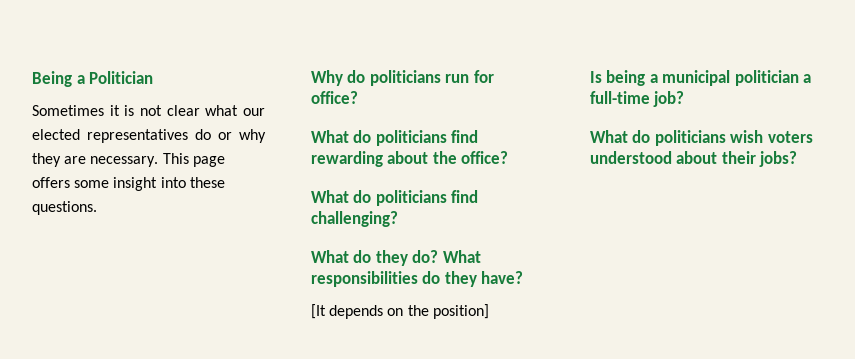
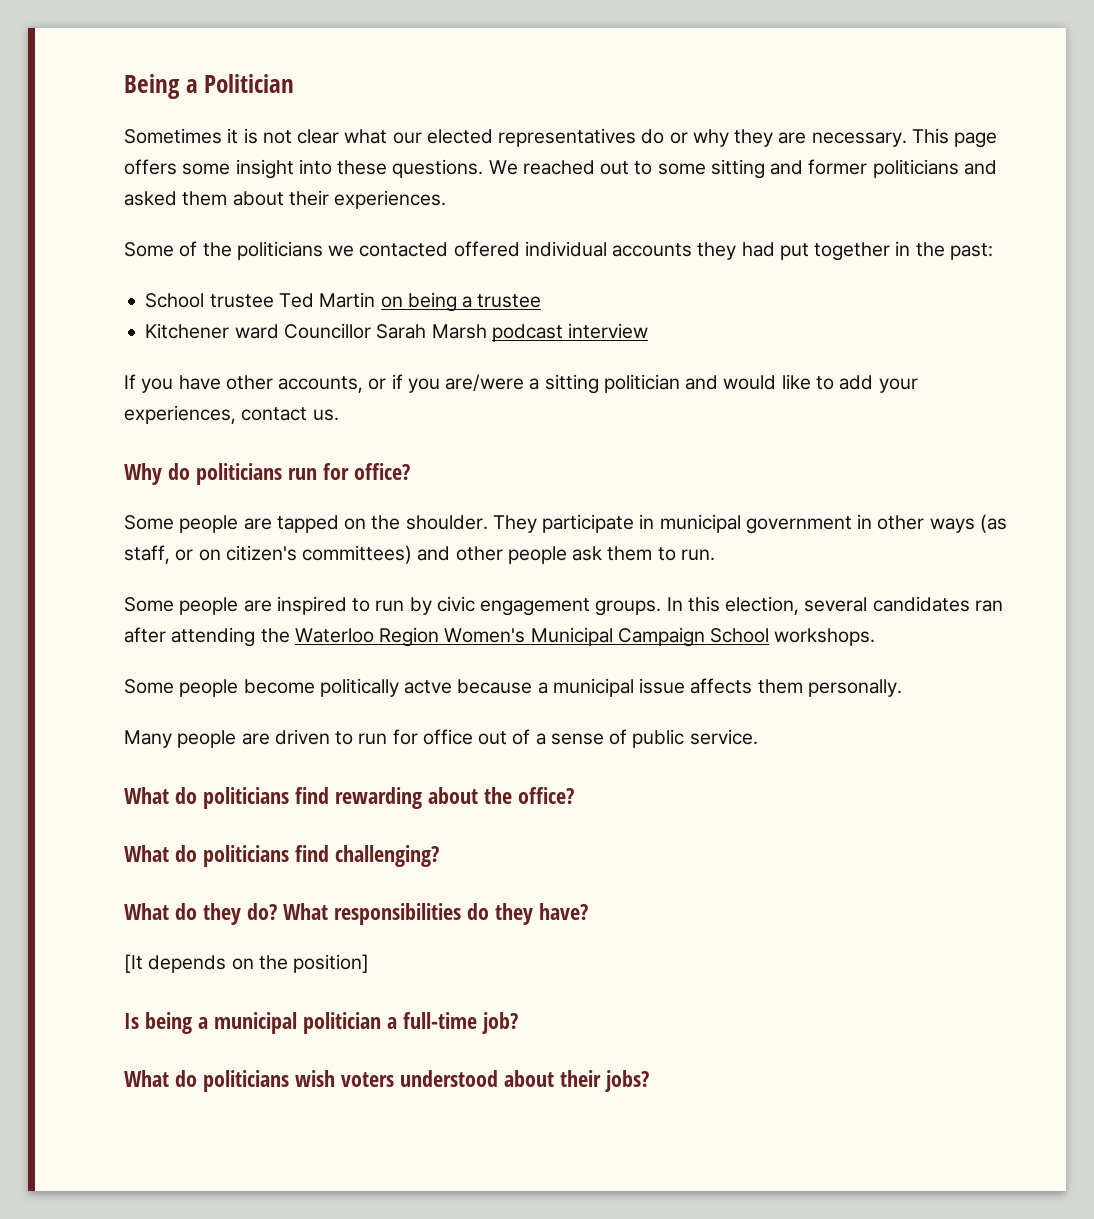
(97, 208) none -> [488,159,997,179] [124,190,447,209] [124,241,993,261] [145,292,542,312] [145,323,649,342] [124,374,918,394] [124,405,339,424] We reached out to some sitting and former politicians and asked them about their experiences. // Some of the politicians we contacted offered individual accounts they had put together in the past: // School trustee Ted Martin on being a trustee // Kitchener ward Councillor Sarah Marsh podcast interview // If you have other accounts, or if you are/were a sitting politician and would like to add your experiences, contact us.
(358, 97) none -> [124,514,1007,534] [124,545,715,564] [124,596,1003,616] [124,627,876,647] [124,678,902,697] [124,729,758,748] // Some people are tapped on the shoulder. They participate in municipal government in other ways (as staff, or on citizen's committees) and other people ask them to run. // Some people are inspired to run by civic engagement groups. In this election, several candidates ran after attending the Waterloo Region Women's Municipal Campaign School workshops. // Some people become politically actve because a municipal issue affects them personally. // Many people are driven to run for office out of a sense of public service.

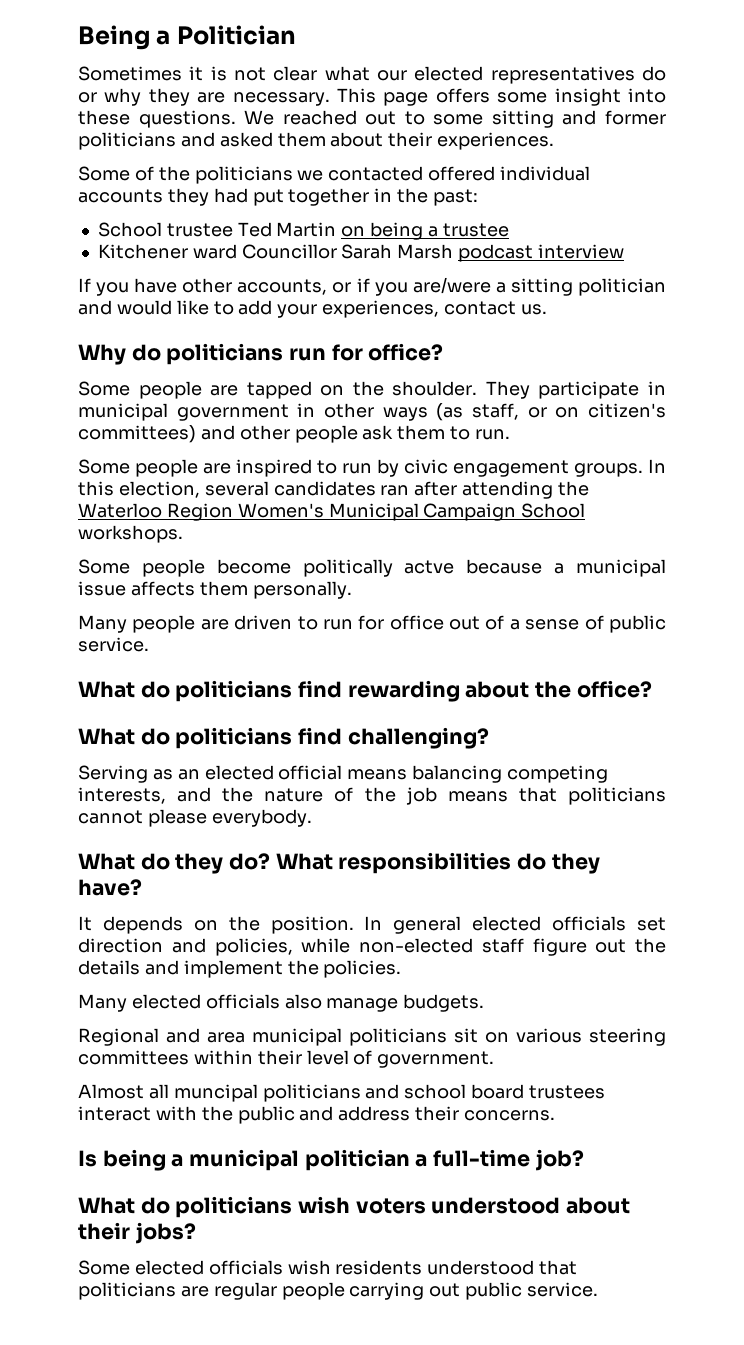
(439, 856) none -> [78,765,609,783] [78,787,666,805] [78,809,312,827] // Serving as an elected official means balancing competing interests, and the nature of the job means that politicians cannot please everybody.
[124,954,143,973] [It -> [78,916,92,931] It
[293,954,370,973] position] -> [270,916,667,934] [78,938,666,956] [78,960,402,978] [78,994,485,1012] [78,1028,666,1046] [78,1050,495,1068] [78,1084,606,1102] [78,1106,556,1124] position. In general elected officials set direction and policies, while non-elected staff figure out the details and implement the policies. // Many elected officials also manage budgets. // Regional and area municipal politicians sit on various steering committees within their level of government. // Almost all muncipal politicians and school board trustees interact with the public and address their concerns.
(649, 1081) none -> [78,1260,578,1275] [78,1282,599,1300] // Some elected officials wish residents understood that politicians are regular people carrying out public service.

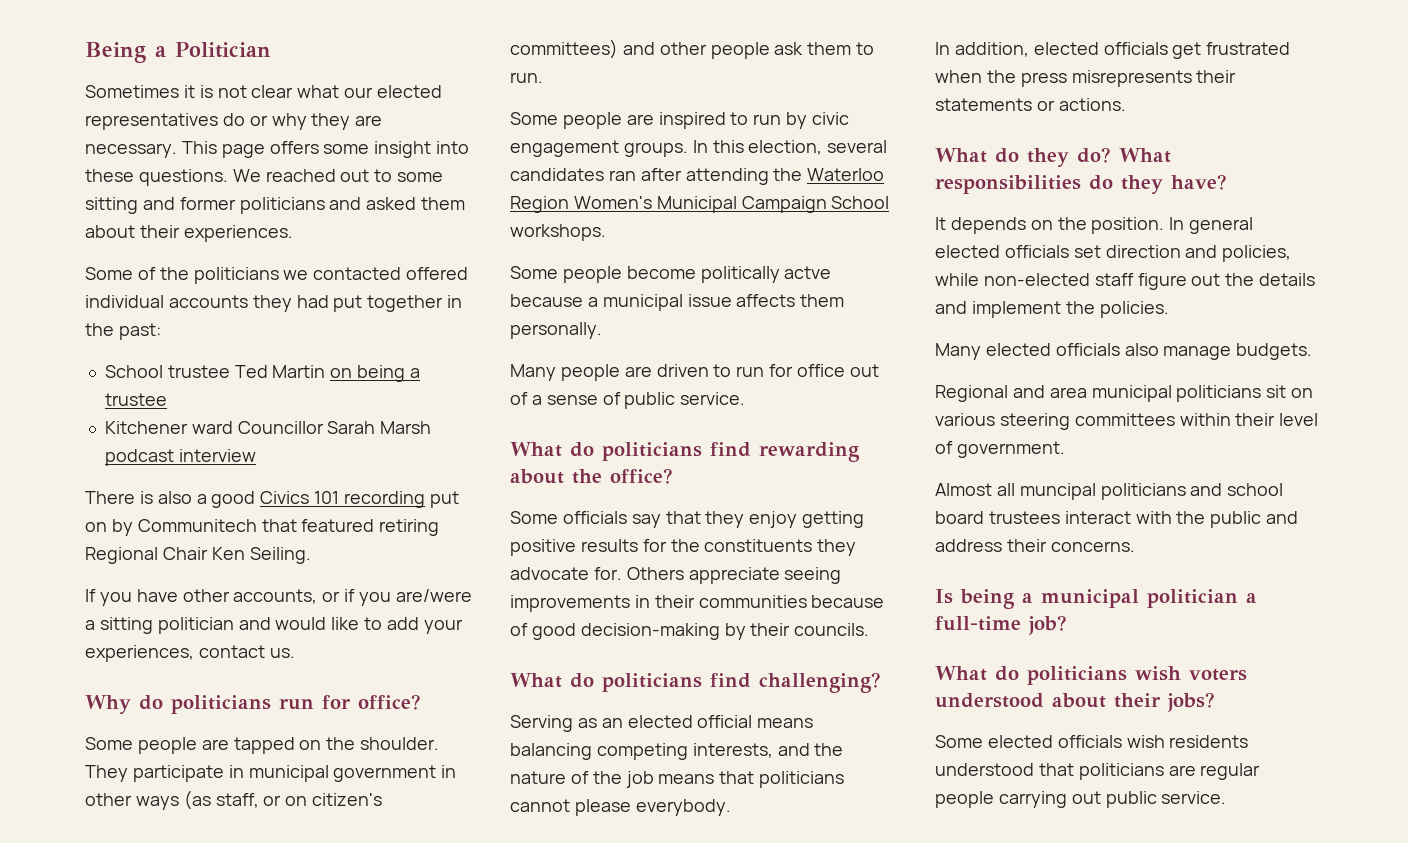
(624, 251) none -> [85,491,459,508] [85,519,440,536] [85,547,311,564] // There is also a good Civics 101 recording put on by Communitech that featured retiring Regional Chair Ken Seiling.
(652, 689) none -> [510,511,865,528] [510,539,857,556] [510,567,842,584] [510,595,885,612] [510,623,870,640] // Some officials say that they enjoy getting positive results for the constituents they advocate for. Others appreciate seeing improvements in their communities because of good decision-making by their councils.
(312, 818) none -> [935,42,1291,59] [935,70,1237,87] [935,98,1126,111] // In addition, elected officials get frustrated when the press misrepresents their statements or actions.

